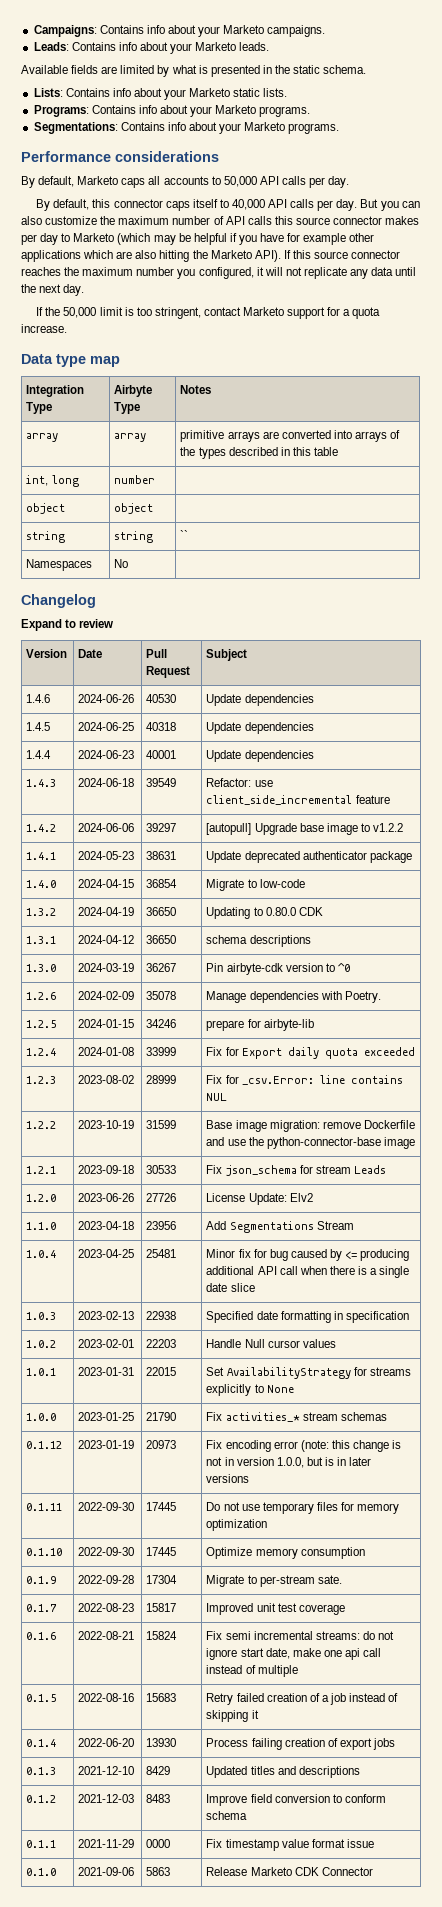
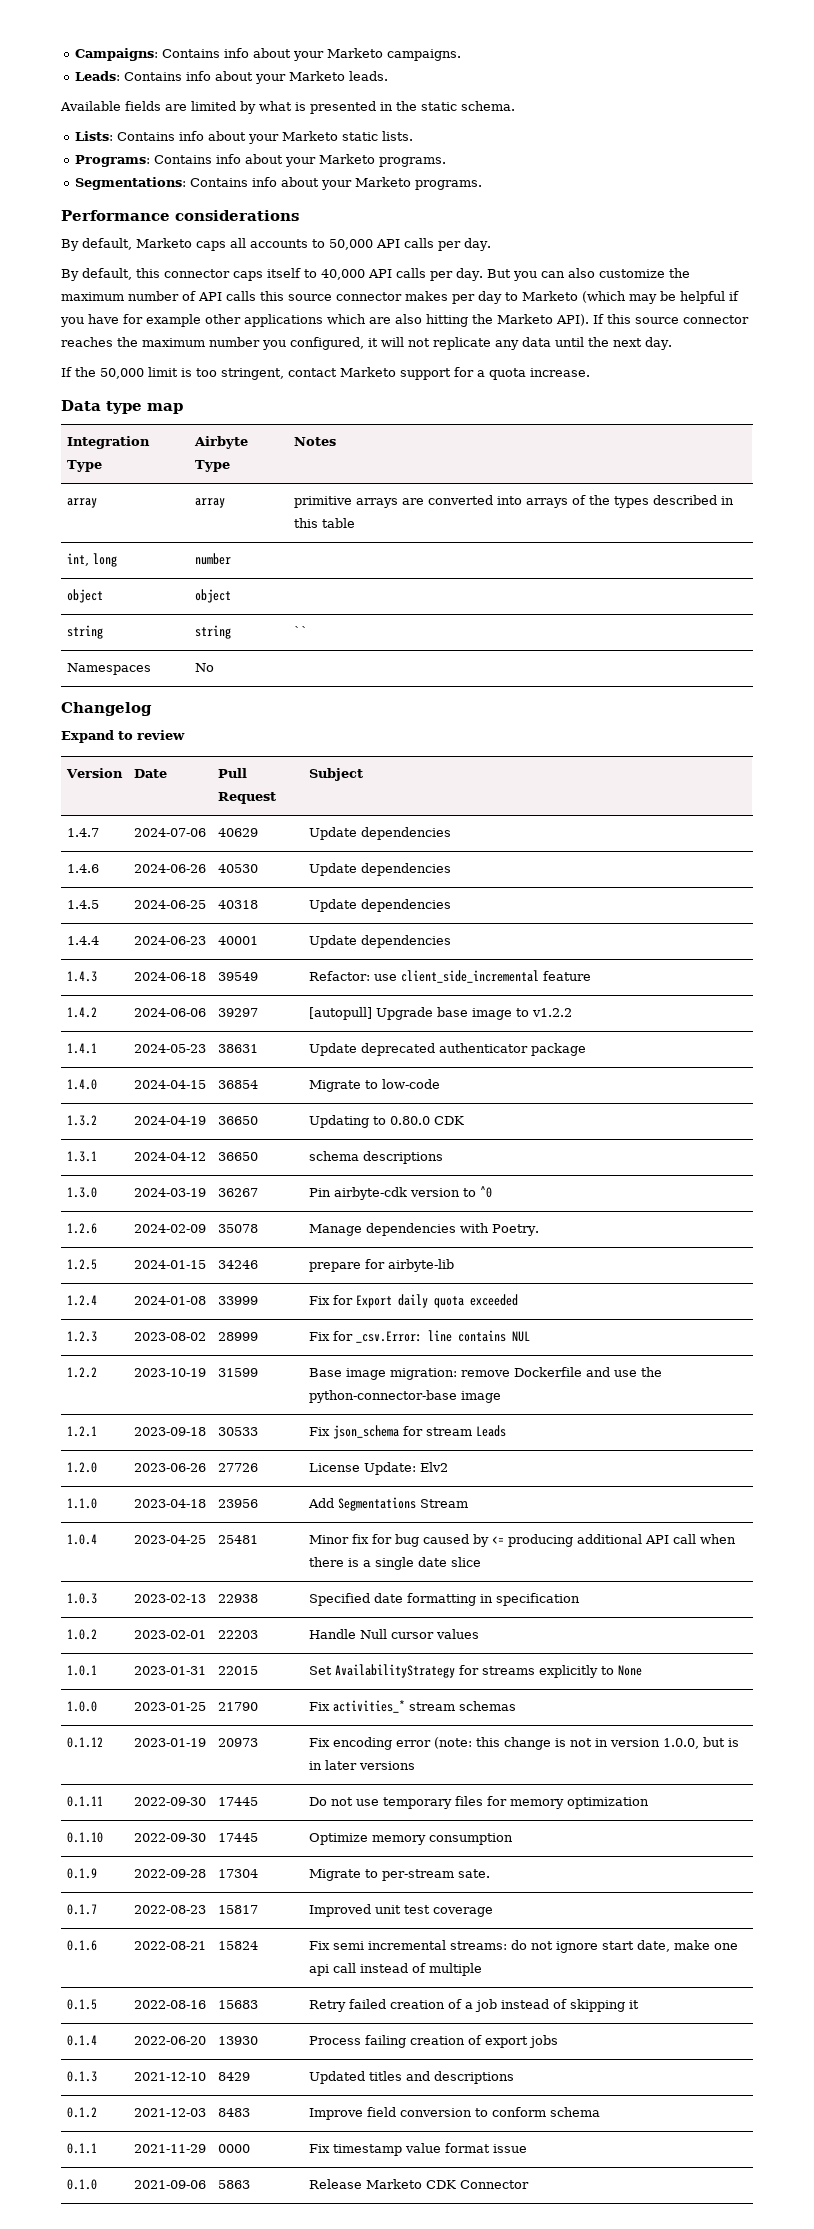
(248, 655) none -> [66,828,99,837] [133,828,206,837] [217,828,258,837] [308,827,451,840] // 1.4.7 | 2024-07-06 | 40629 | Update dependencies

